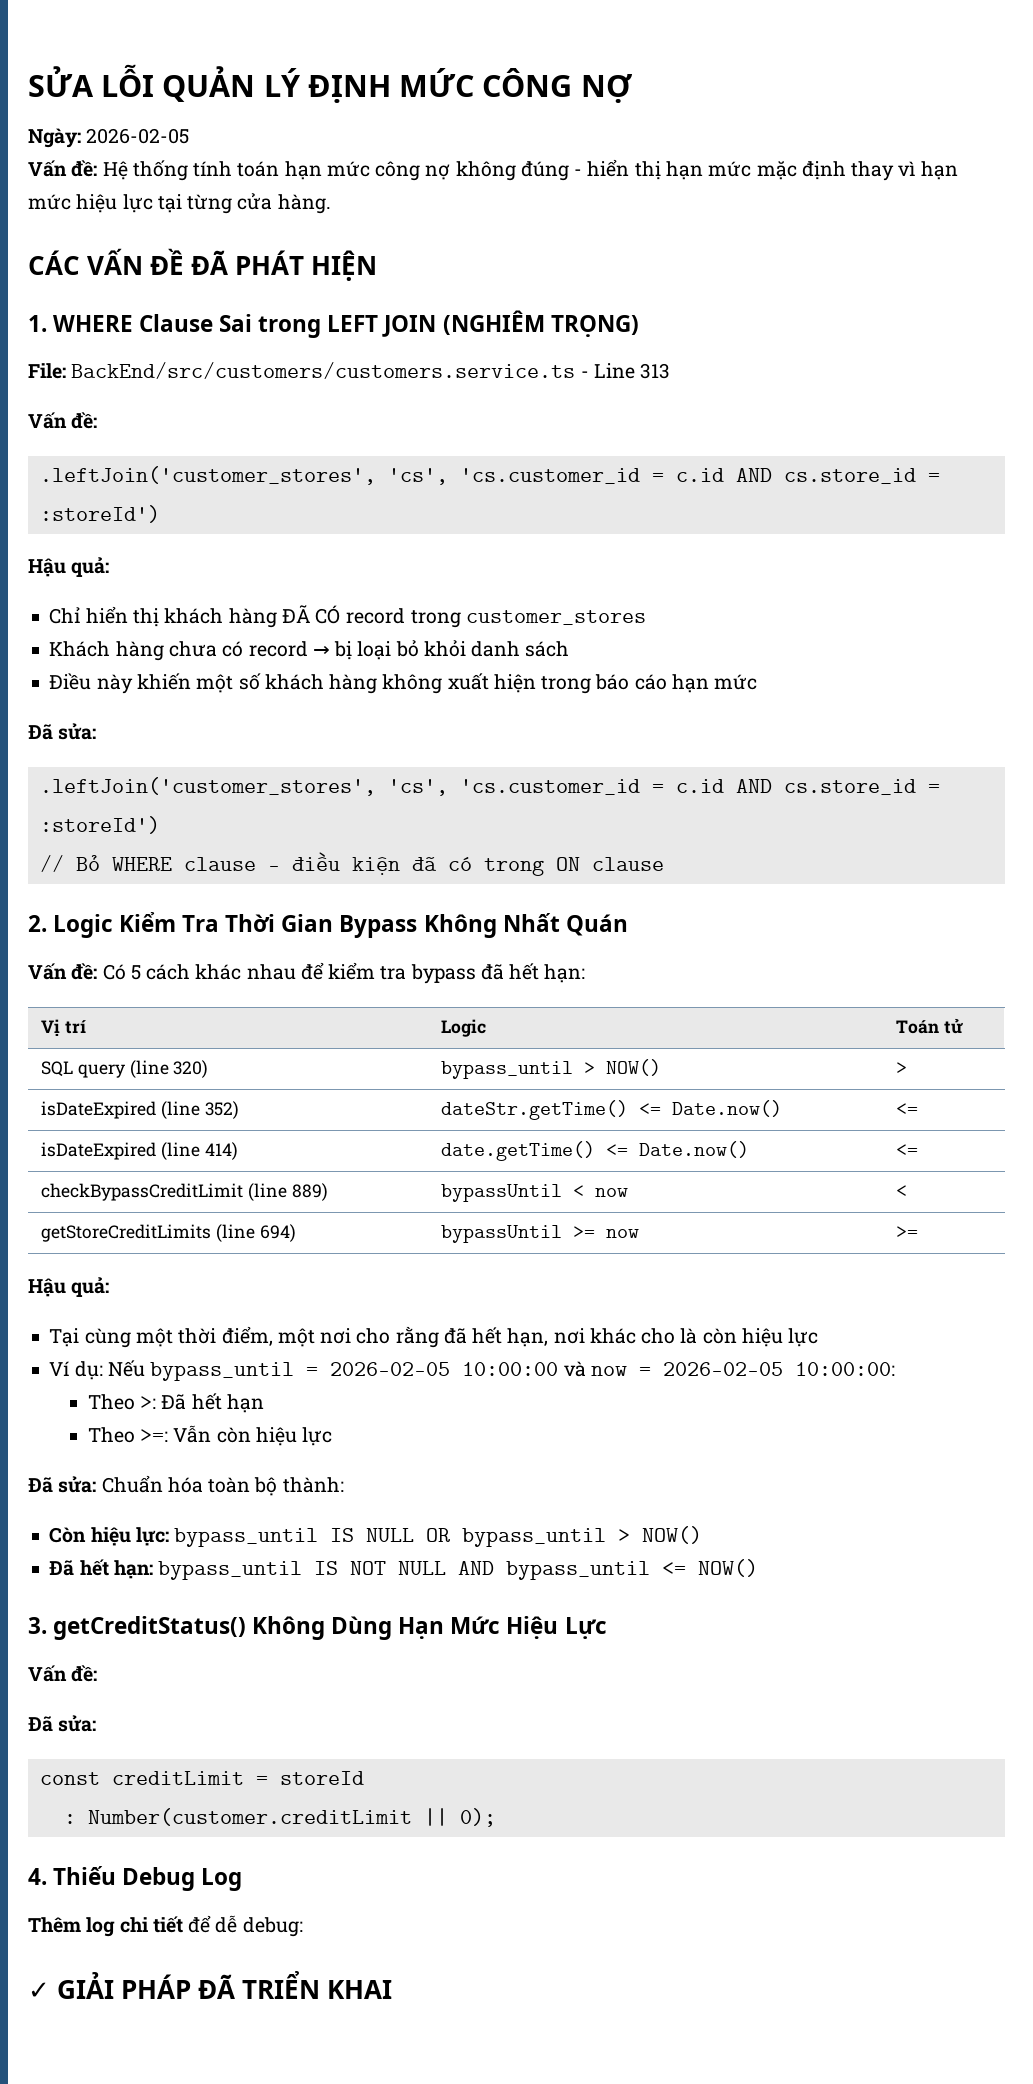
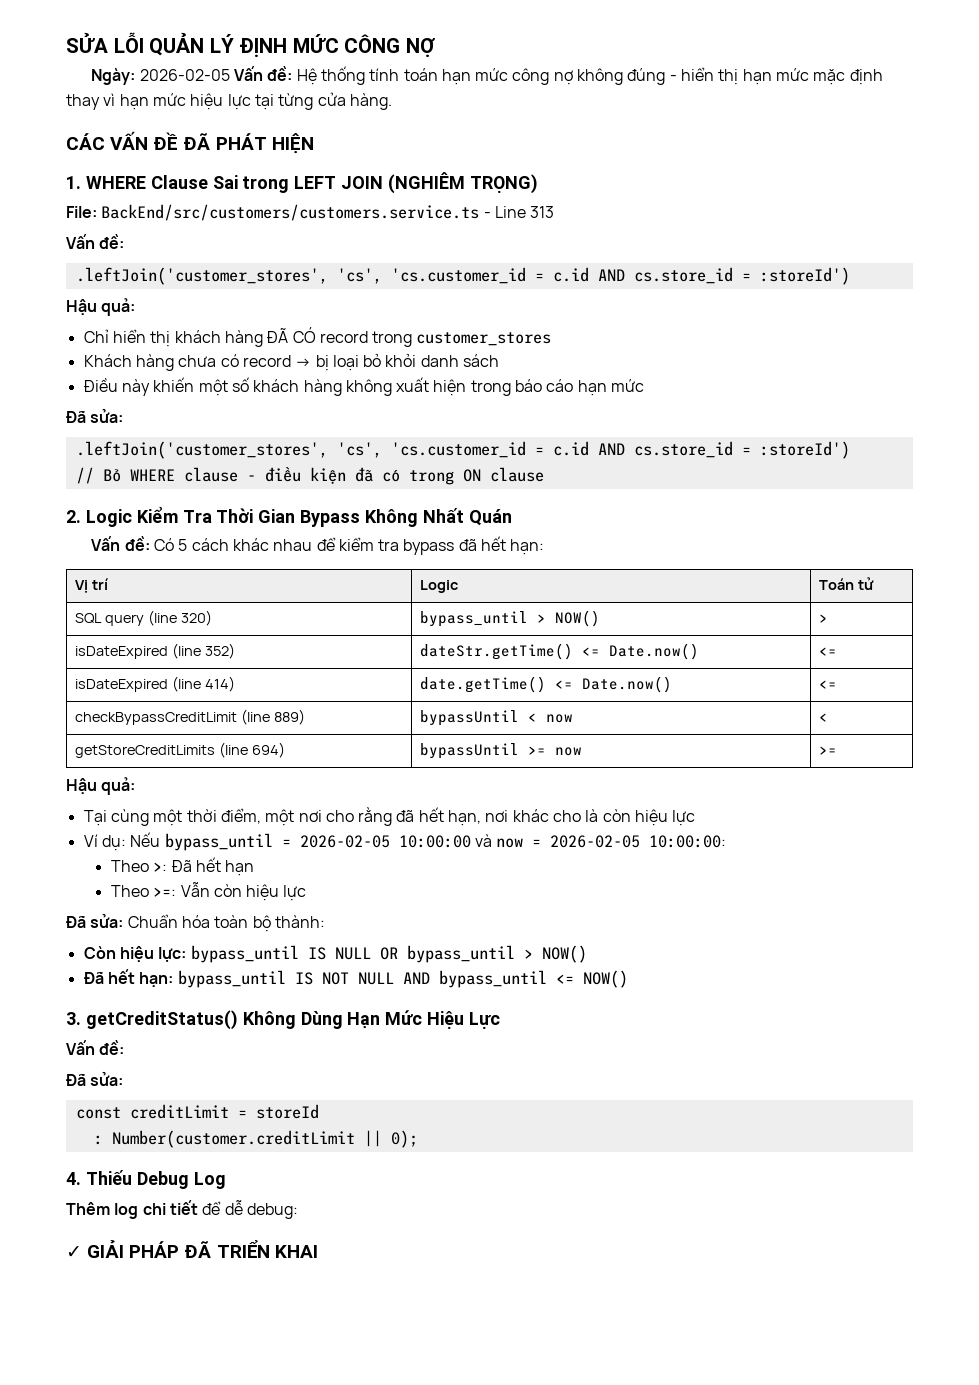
(190, 136) // -> (230, 75) none

